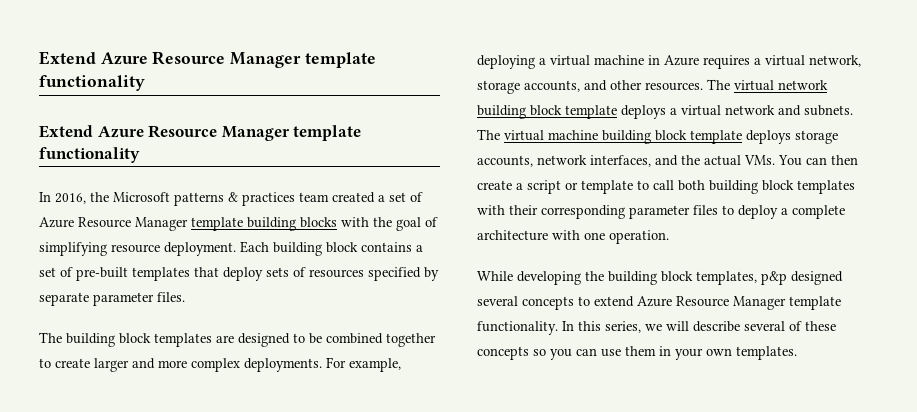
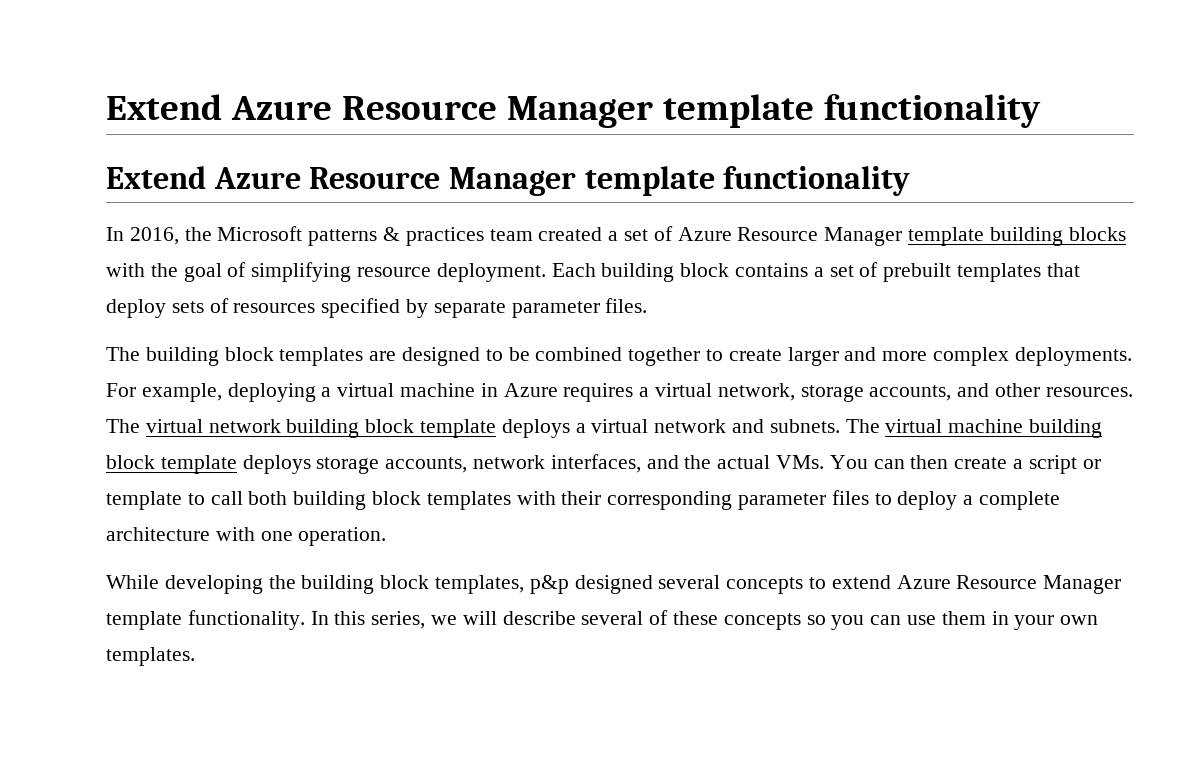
[76,267,128,281] pre-built -> [883,263,952,282] prebuilt

